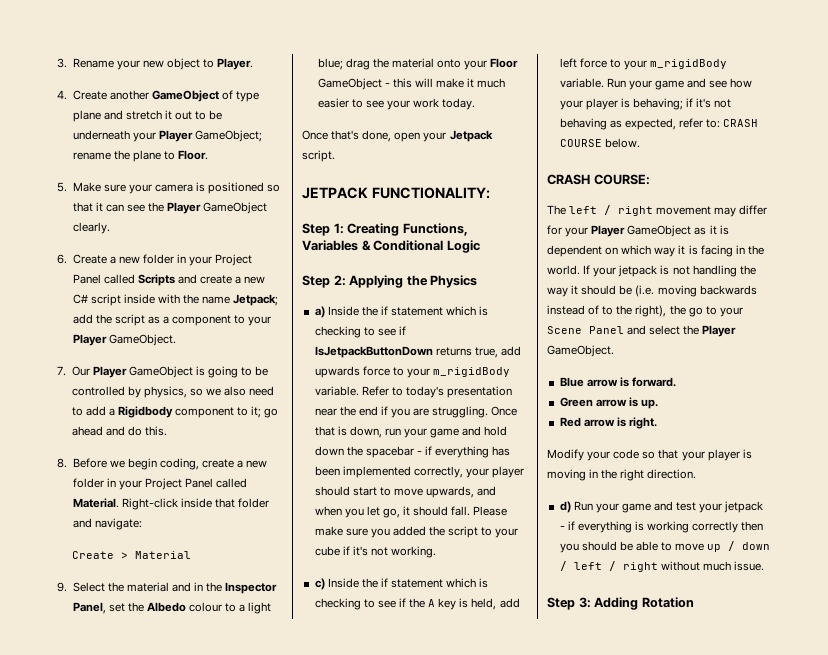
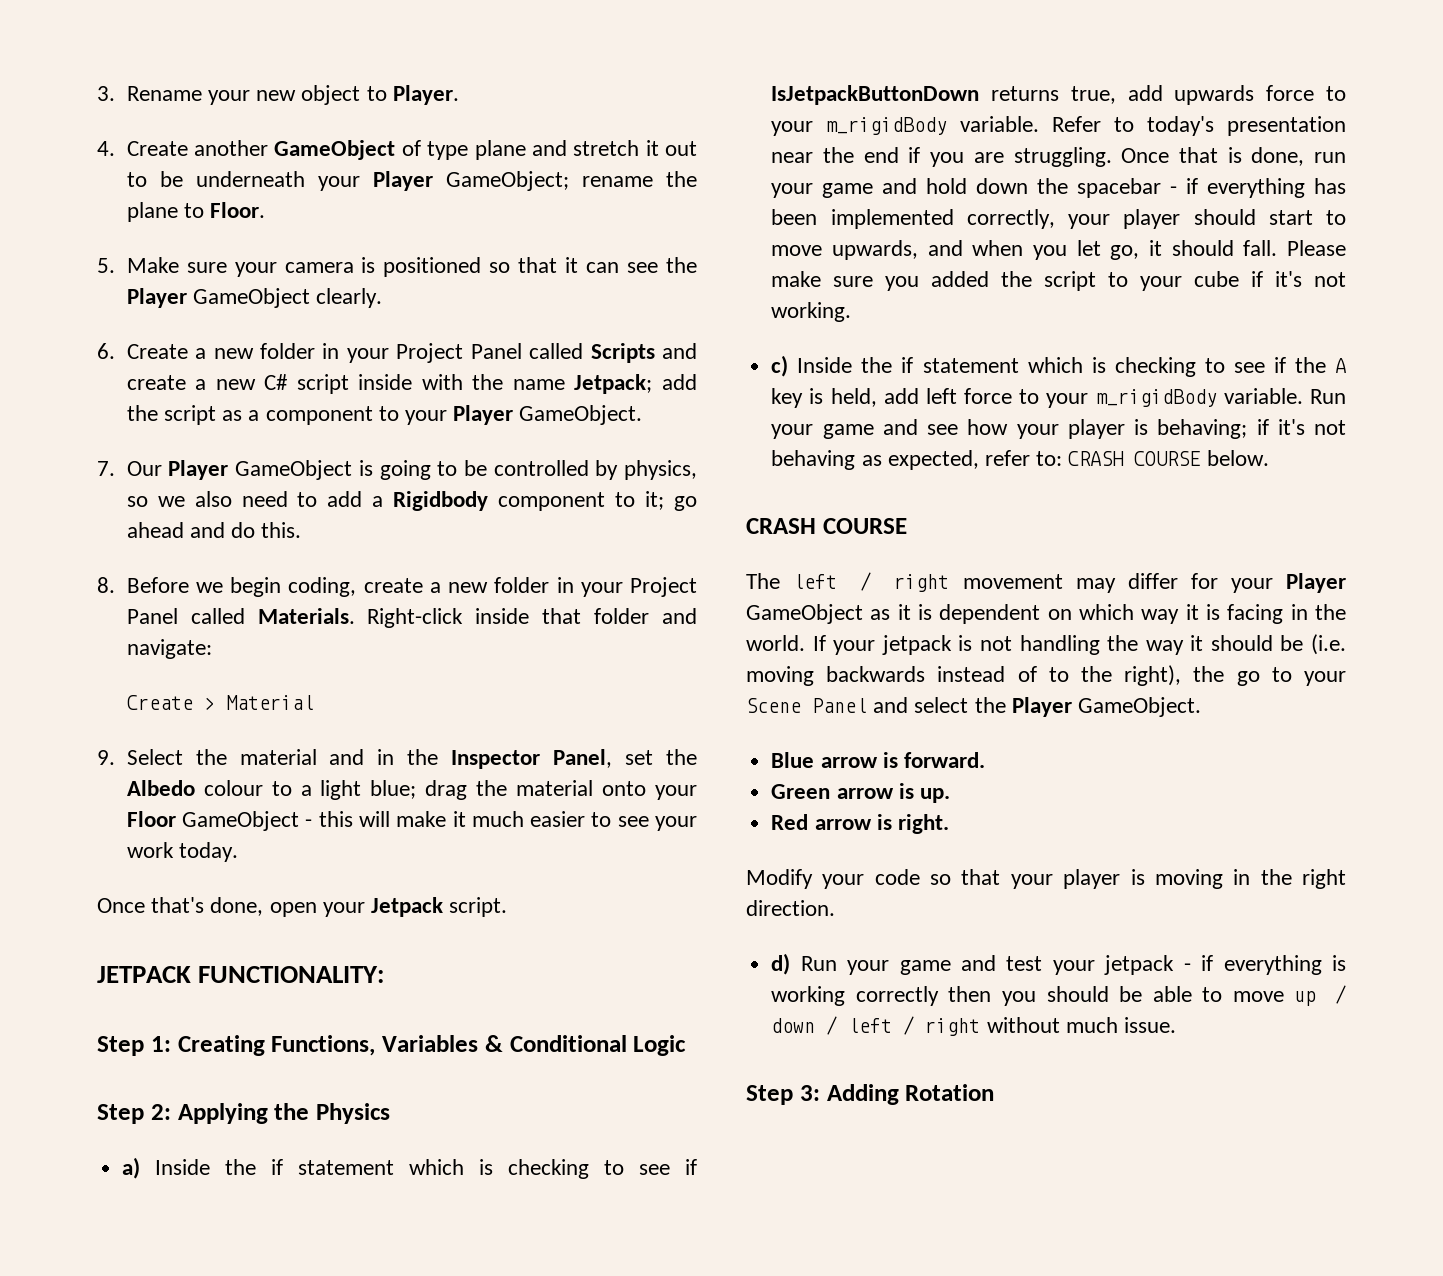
[72,498,119,508] Material. -> [257,608,355,624] Materials.
[349,426,382,438] down, -> [1251,147,1305,166] done,
[593,174,650,185] COURSE: -> [822,518,907,534] COURSE

